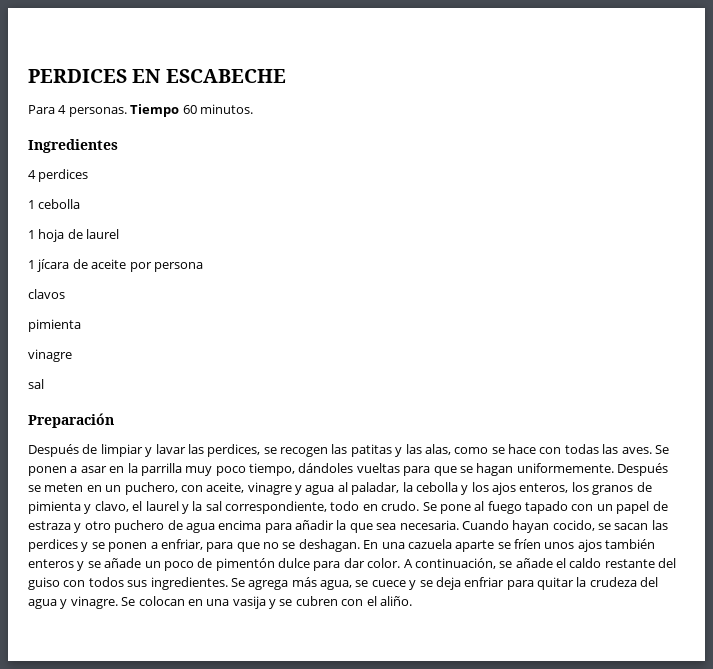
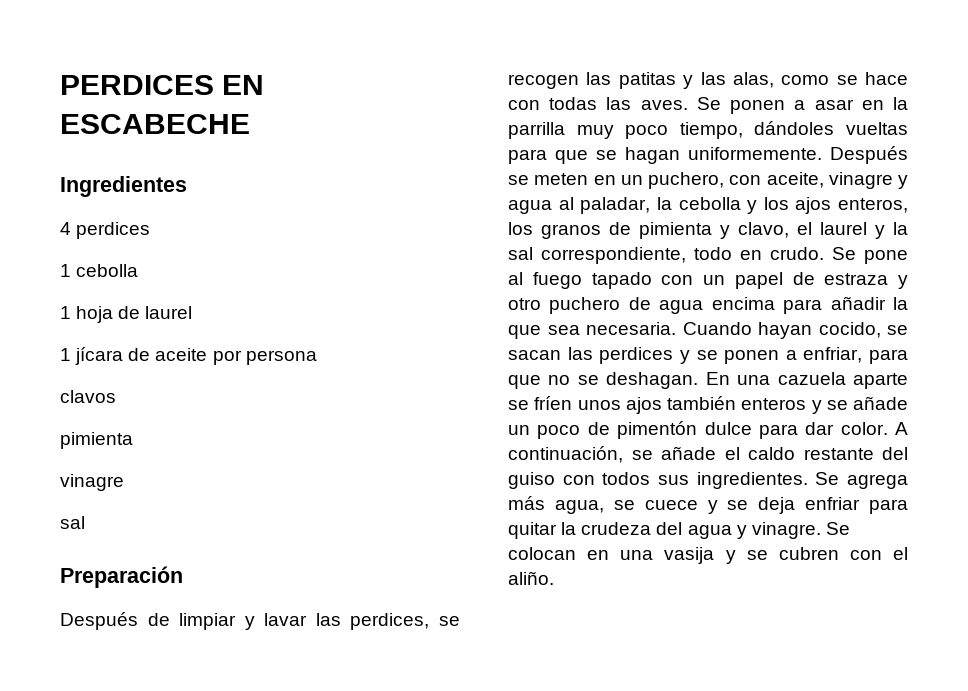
[28,104,253,117] // Para 4 personas. Tiempo 60 minutos. -> (250, 124) none

